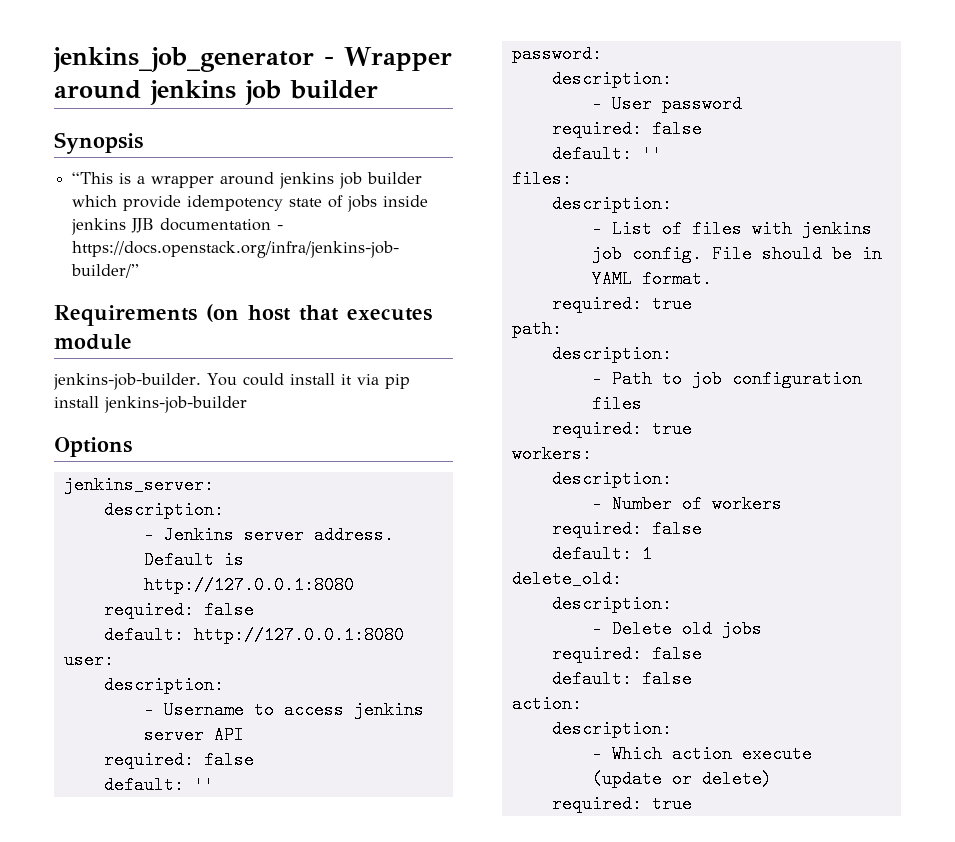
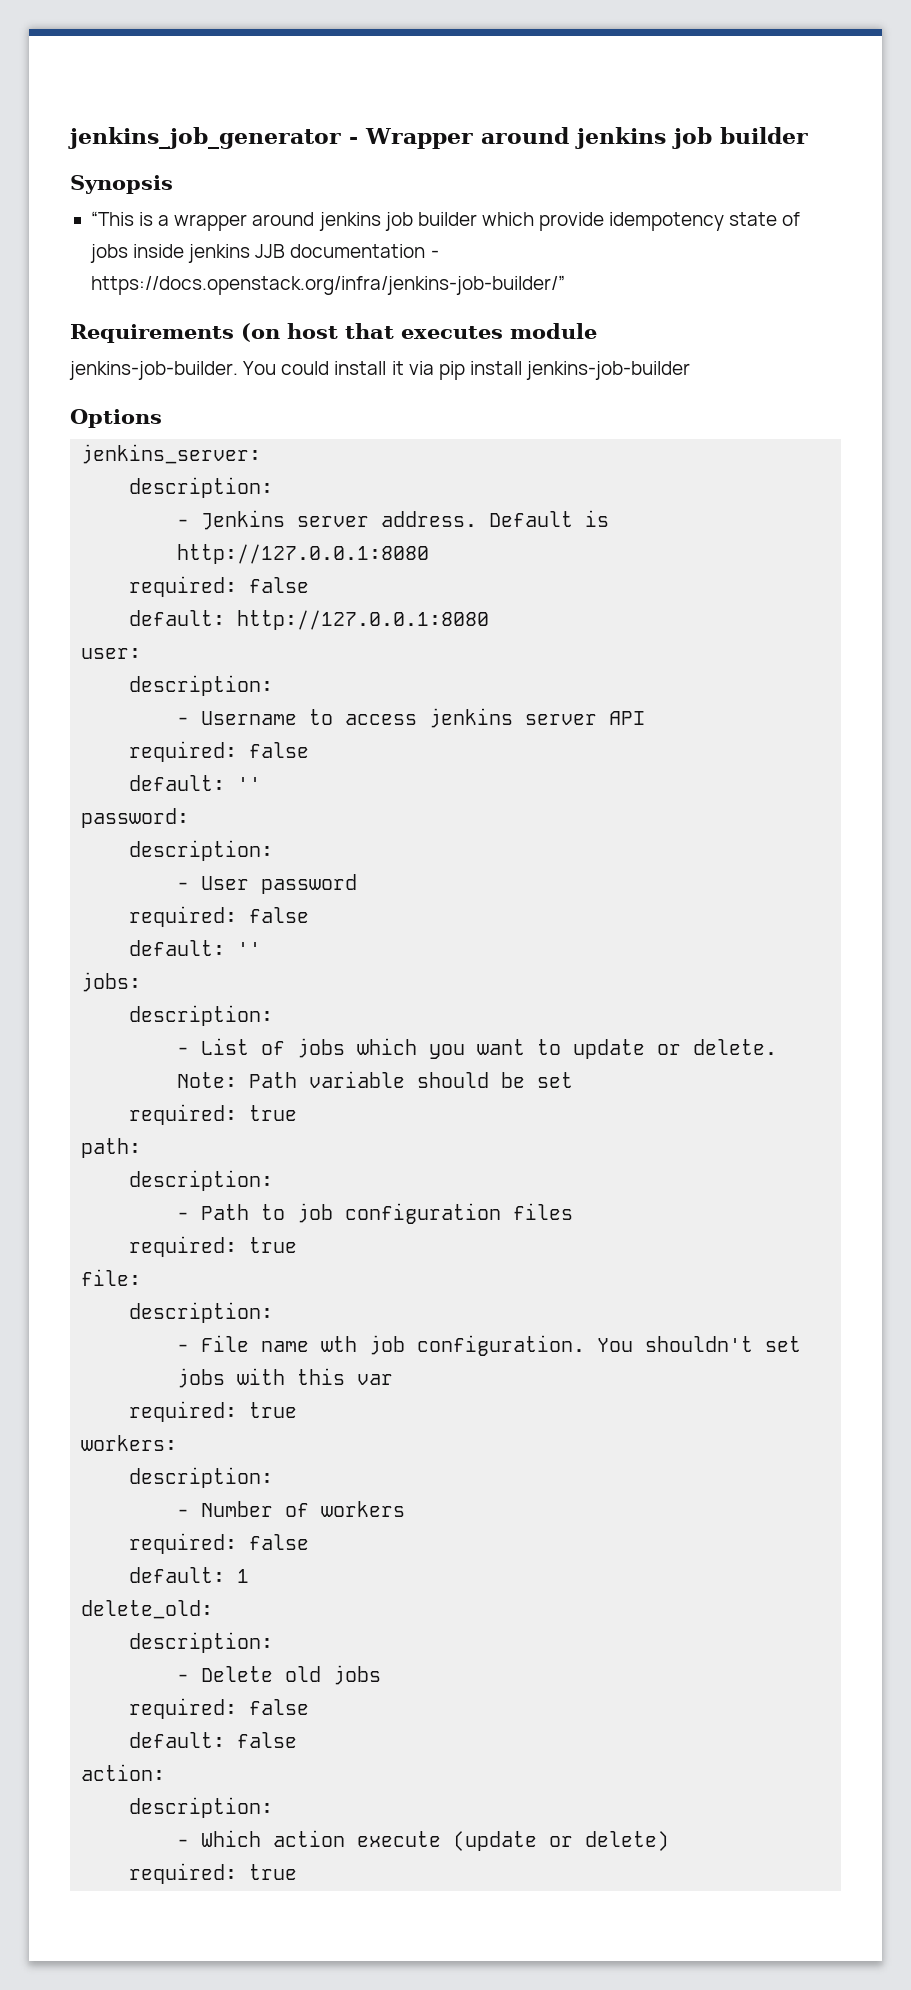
[511,170,572,188] files: -> [81,972,142,992] jobs:
[691,220,872,238] [591,245,882,263] [591,270,712,288] files with jenkins job config. File should be in YAML format. -> [297,1038,778,1059] [177,1071,574,1088] jobs which you want to update or delete. Note: Path variable should be set
(692, 429) none -> [81,1269,142,1286] [129,1302,274,1323] [177,1335,802,1356] [177,1368,394,1388] [129,1401,298,1422] // file: // description: // - File name wth job configuration. You shouldn't set jobs with this var // required: true

